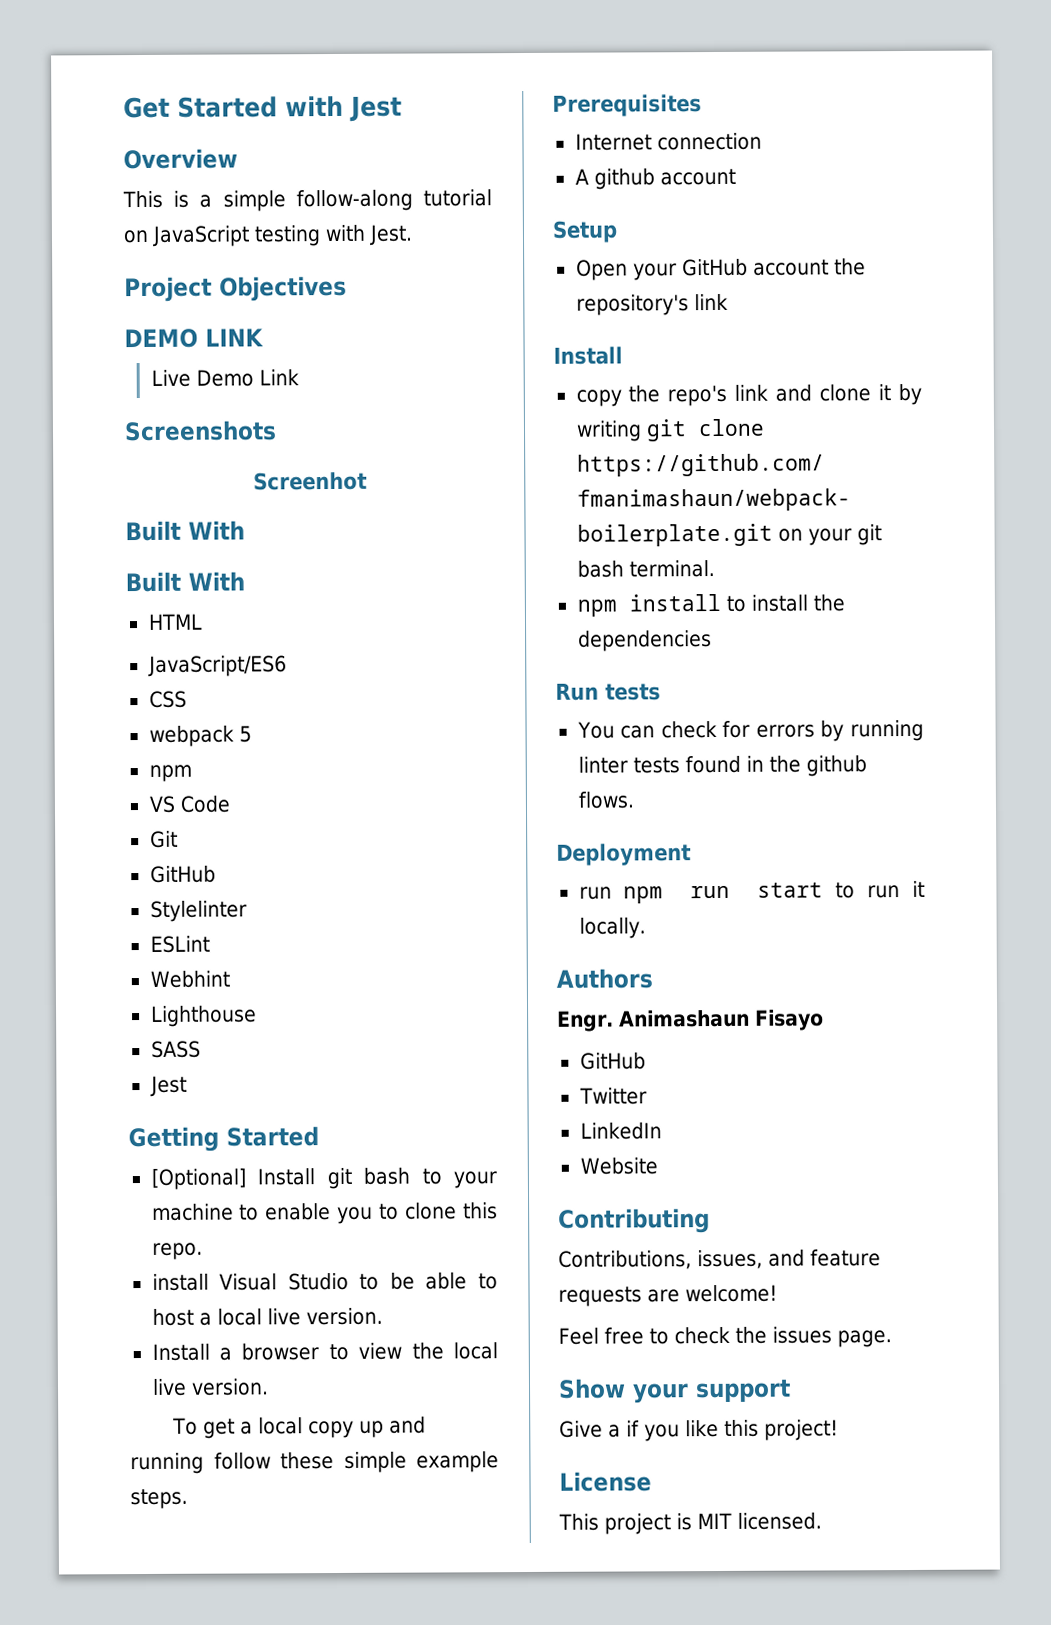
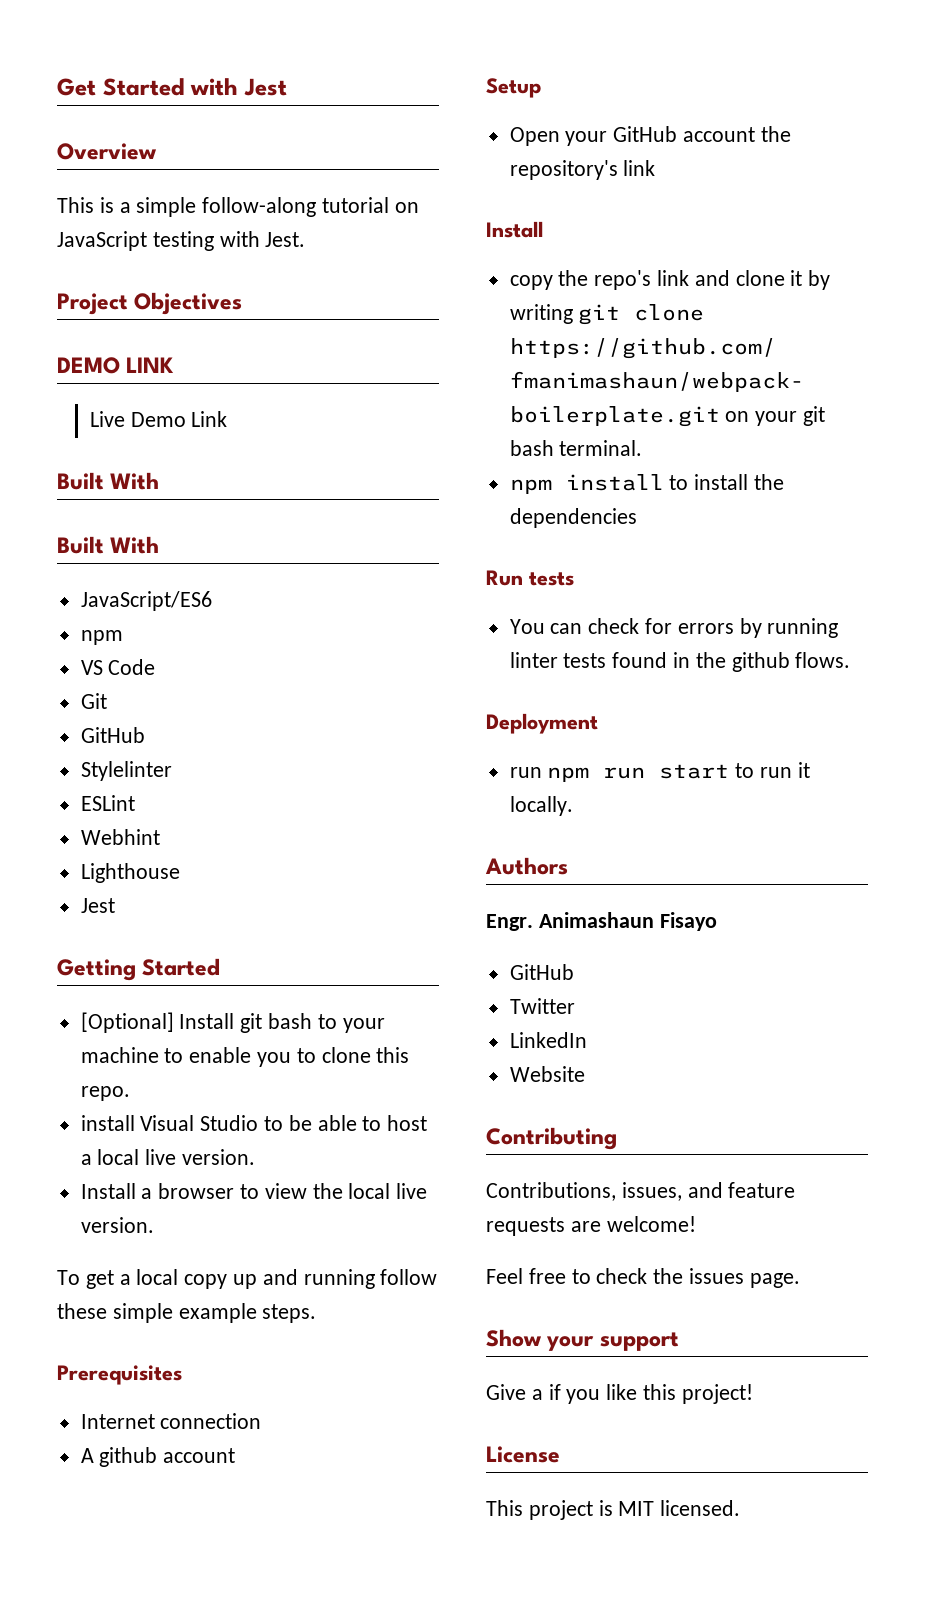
[124,420,277,442] [252,471,368,491] // Screenshots // Screenhot -> (228, 419) none
[147,613,203,630] // HTML -> (160, 545) none
[148,690,187,708] [148,725,252,747] // CSS // webpack 5 -> (212, 601) none
[150,1040,201,1058] // SASS -> (180, 873) none

